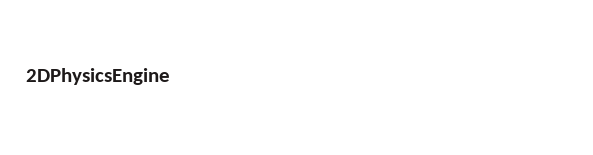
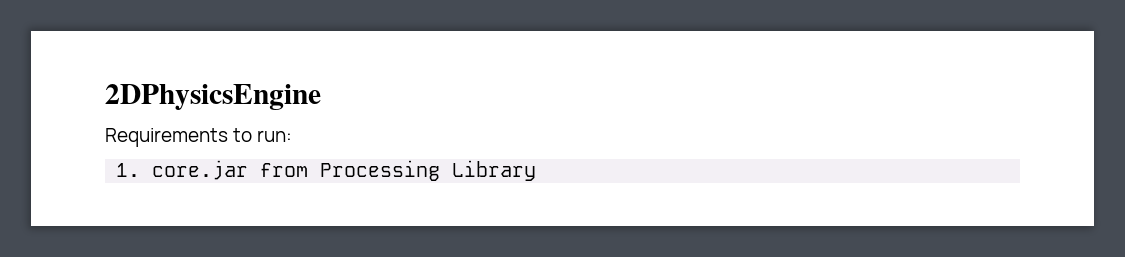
(170, 76) none -> [105,128,293,147] [116,160,537,181] // Requirements to run: // 1. core.jar from Processing Library

